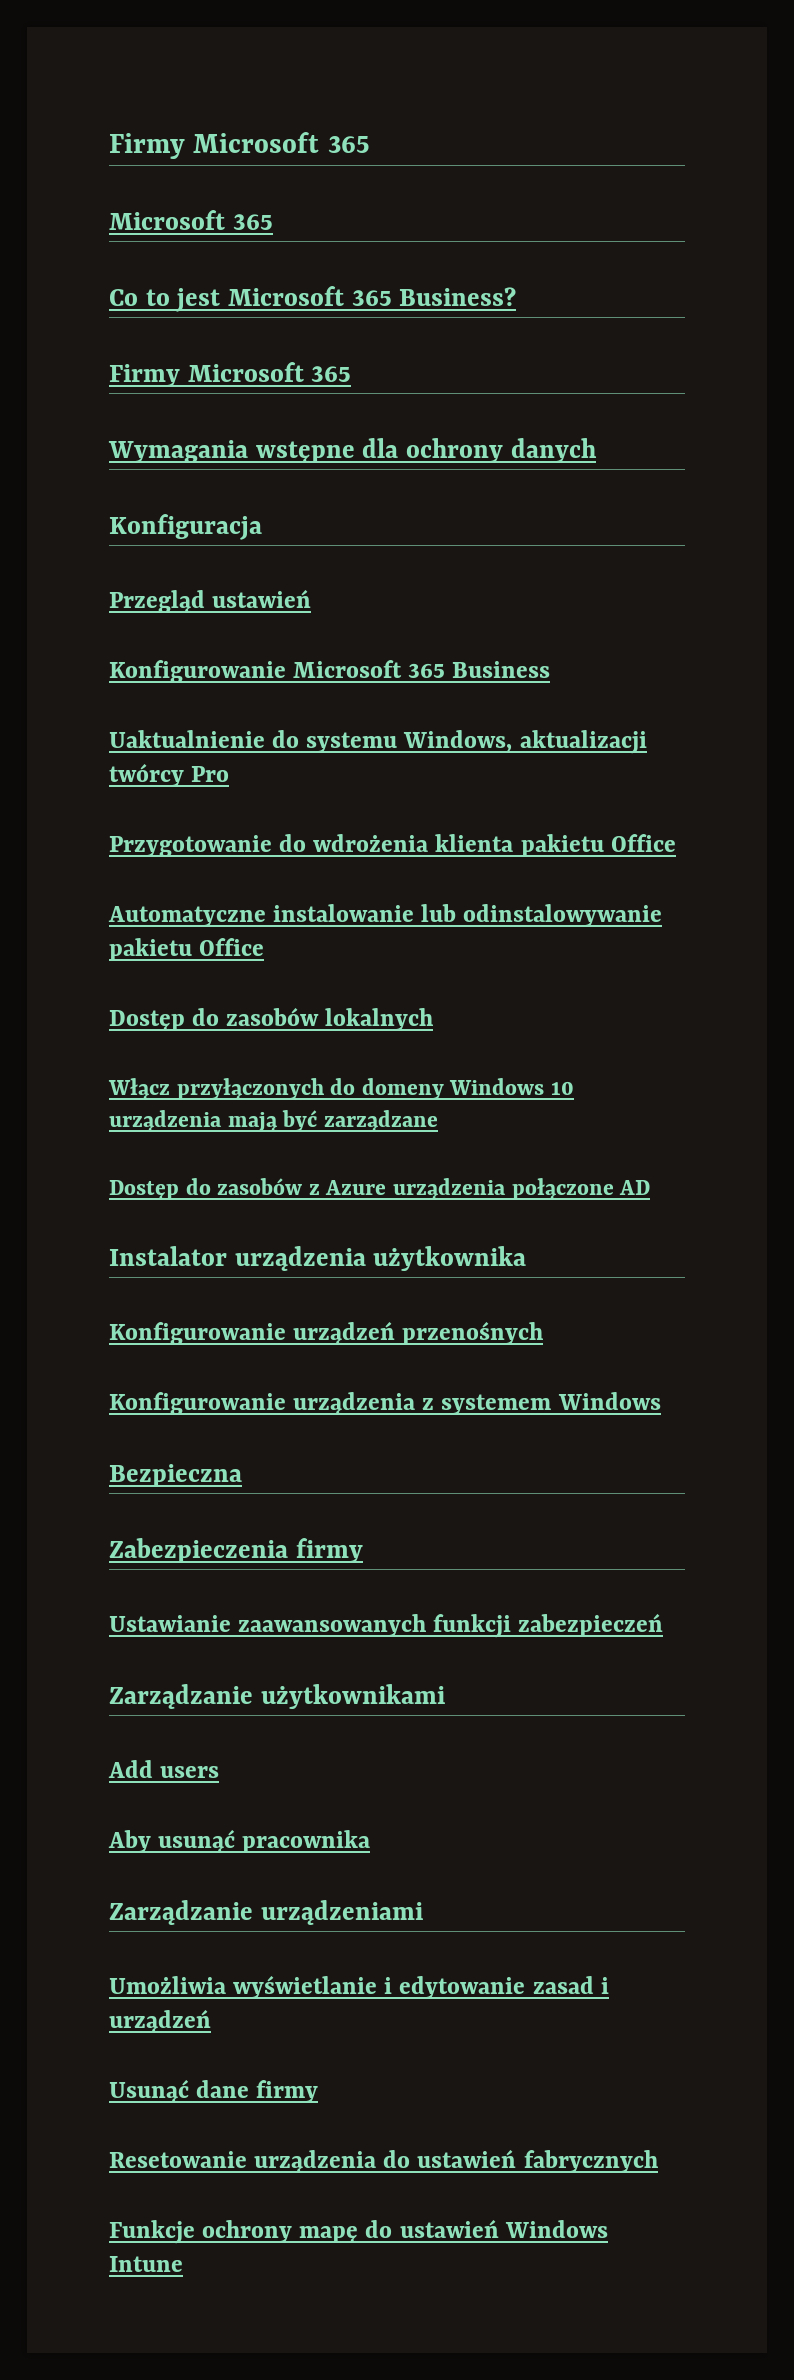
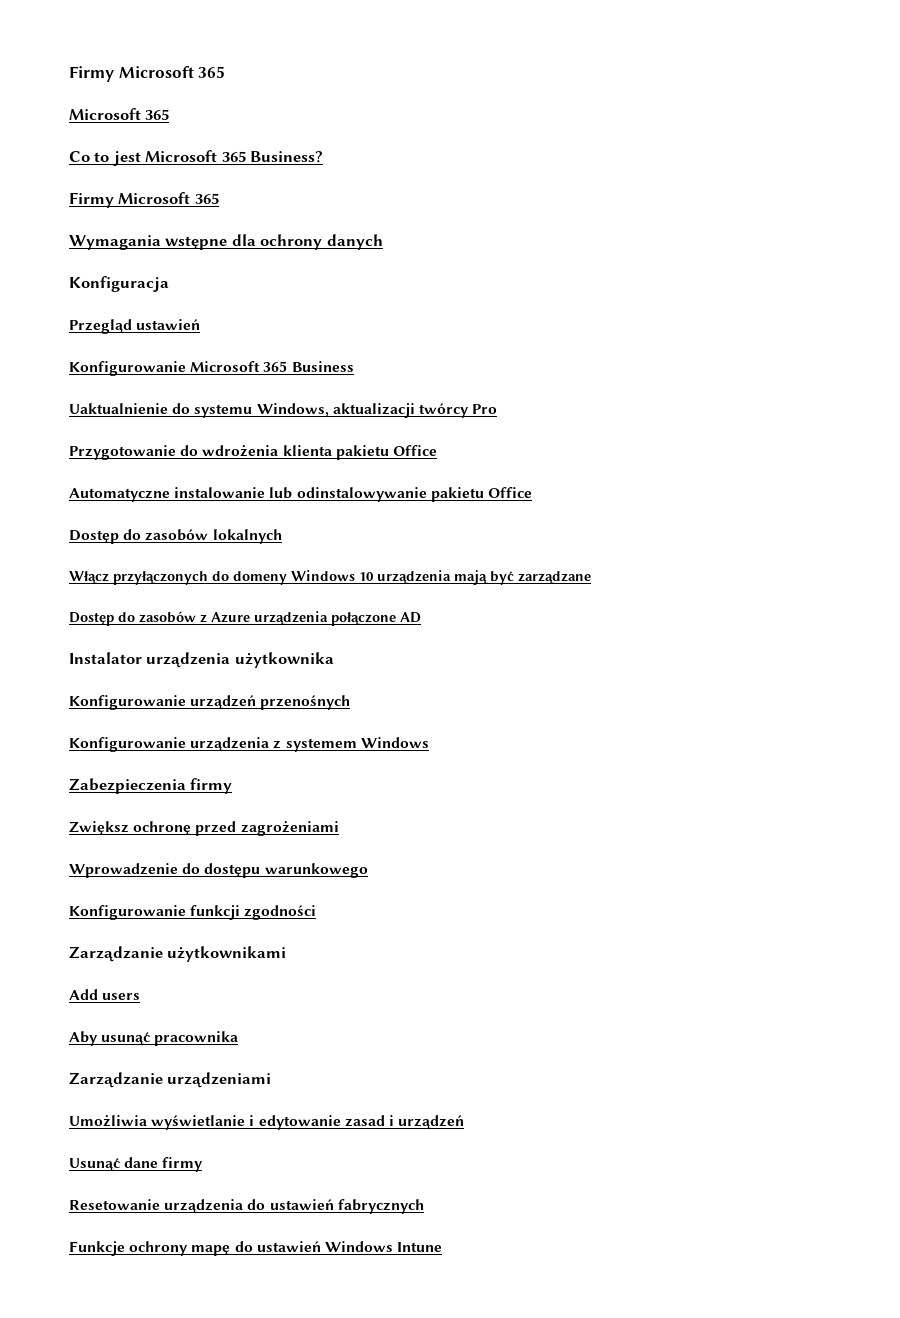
[109,1464,242,1487] // Bezpieczna -> (429, 742) none
[109,1613,664,1638] Ustawianie zaawansowanych funkcji zabezpieczeń -> [69,821,339,836] [69,863,368,878] [69,905,317,920] Zwiększ ochronę przed zagrożeniami // Wprowadzenie do dostępu warunkowego // Konfigurowanie funkcji zgodności

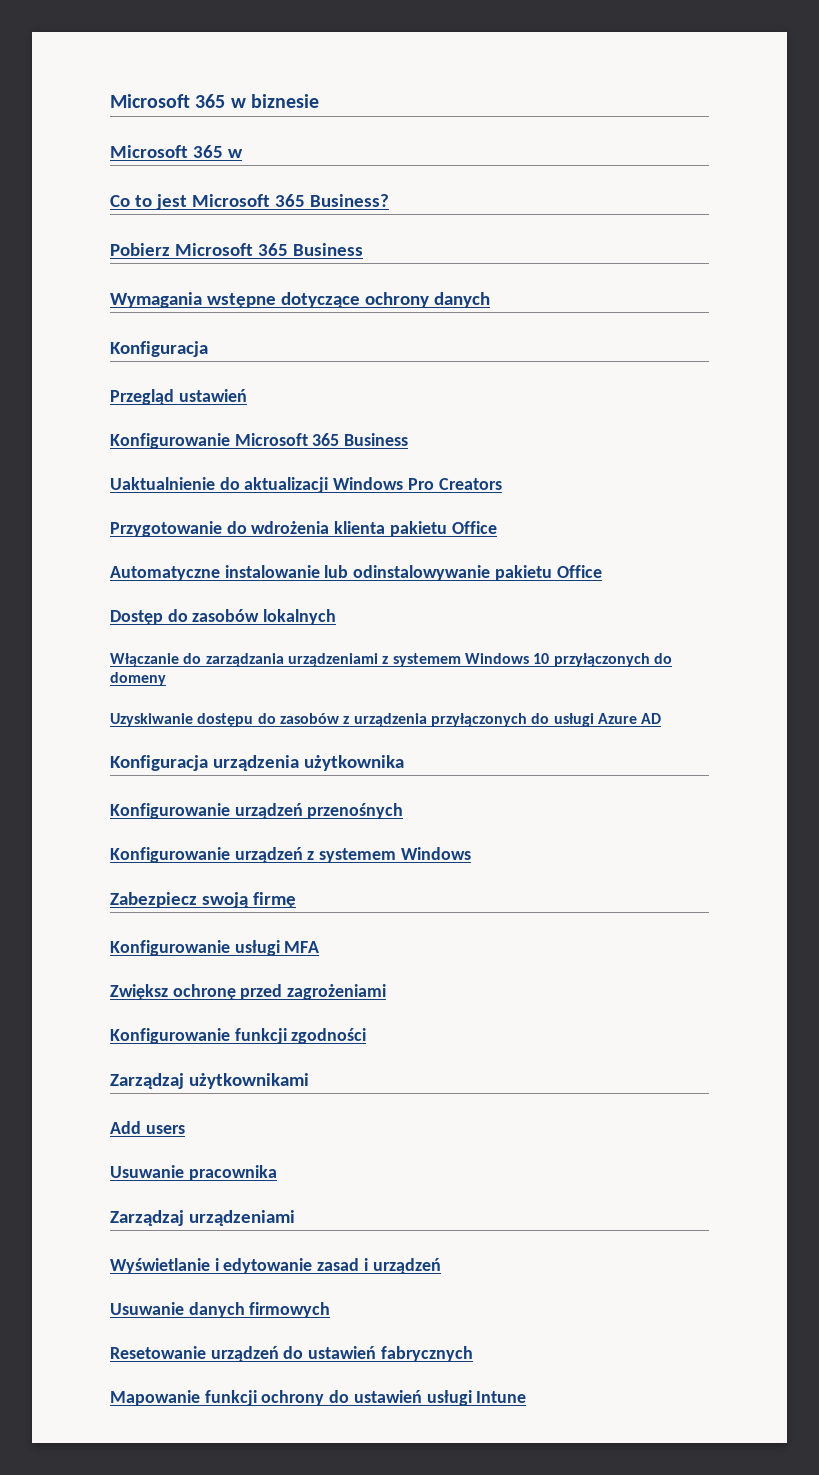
[69,66,226,82] [69,108,170,120] Firmy Microsoft 365 // Microsoft 365 -> [110,94,320,108] [110,145,243,158] Microsoft 365 w biznesie // Microsoft 365 w
[69,192,219,208] Firmy Microsoft 365 -> [110,243,363,256] Pobierz Microsoft 365 Business
[231,234,256,246] dla -> [280,292,360,308] dotyczące
[194,403,469,418] systemu Windows, aktualizacji twórcy -> [244,477,404,493] aktualizacji Windows
(498, 409) none -> [438,478,502,490] Creators
[69,570,591,585] [69,611,396,626] Włącz przyłączonych do domeny Windows 10 urządzenia mają być zarządzane // Dostęp do zasobów z Azure urządzenia połączone -> [110,653,672,667] [110,672,166,686] [110,713,637,727] Włączanie do zarządzania urządzeniami z systemem Windows 10 przyłączonych do domeny // Uzyskiwanie dostępu do zasobów z urządzenia przyłączonych do usługi Azure
[69,652,142,664] Instalator -> [110,755,208,771] Konfiguracja
[190,737,270,752] urządzenia -> [234,847,303,863] urządzeń
[69,778,233,794] Zabezpieczenia firmy -> [110,892,296,908] [110,940,320,956] Zabezpiecz swoją firmę // Konfigurowanie usługi MFA
[69,863,368,878] // Wprowadzenie do dostępu warunkowego -> (387, 992) none
[69,946,163,962] Zarządzanie -> [110,1073,184,1089] Zarządzaj
[69,1031,151,1046] Aby usunąć -> [110,1165,184,1178] Usuwanie
[69,1072,163,1088] Zarządzanie -> [110,1210,184,1226] Zarządzaj
[69,1115,246,1130] Umożliwia wyświetlanie -> [110,1258,210,1274] Wyświetlanie
[69,1157,204,1172] Usunąć dane firmy -> [110,1302,331,1318] Usuwanie danych firmowych
[164,1199,244,1214] urządzenia -> [210,1346,279,1362] urządzeń
[69,1241,393,1256] Funkcje ochrony mapę do ustawień Windows -> [110,1390,472,1406] Mapowanie funkcji ochrony do ustawień usługi

